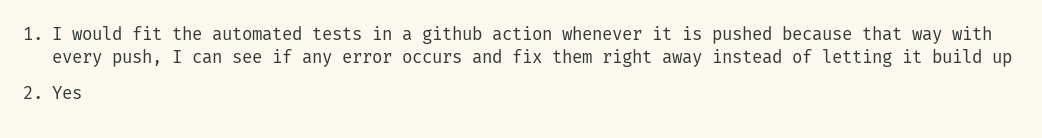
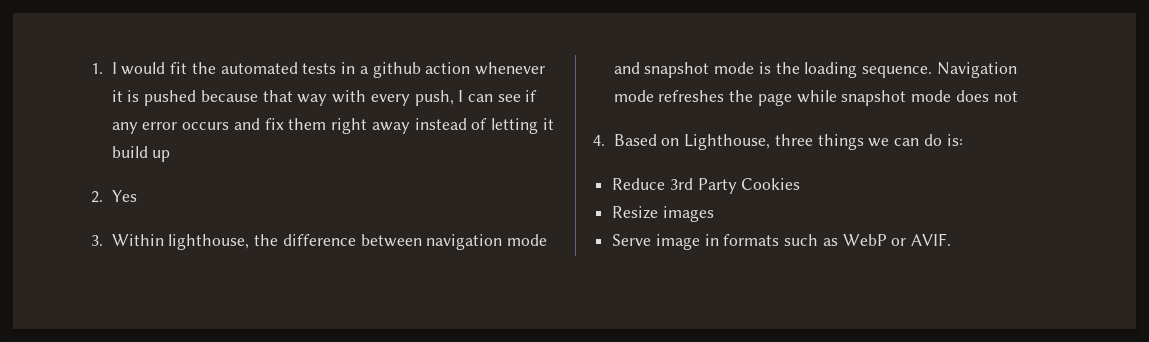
(82, 92) none -> [91,234,548,250] [613,62,1017,78] [613,90,1018,106] [593,134,963,150] [612,178,801,194] [612,206,714,222] [612,233,952,250] // 3. Within lighthouse, the difference between navigation mode and snapshot mode is the loading sequence. Navigation mode refreshes the page while snapshot mode does not // 4. Based on Lighthouse, three things we can do is: // Reduce 3rd Party Cookies // Resize images // Serve image in formats such as WebP or AVIF.

